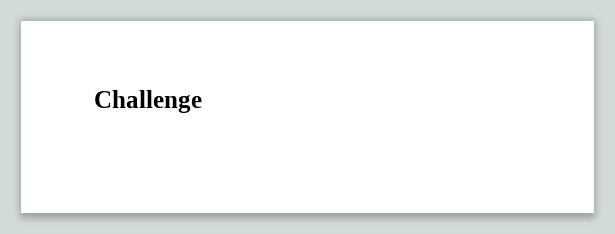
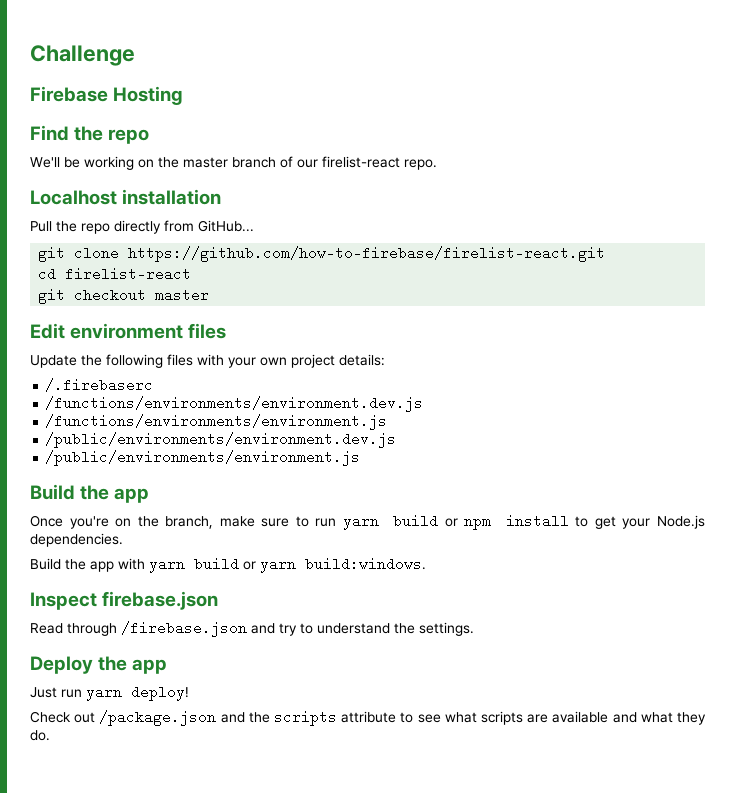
(202, 101) none -> [30,86,184,105] [30,125,150,144] [30,156,437,170] [30,189,222,205] [30,220,254,234] [38,246,606,262] [38,267,192,281] [38,288,210,304] [30,323,227,339] [30,354,385,368] [45,378,154,392] [45,396,424,412] [45,414,388,430] [45,432,397,448] [45,450,361,466] [30,484,150,503] [30,514,705,530] [30,533,123,547] [30,557,426,573] [30,591,219,610] [30,621,474,637] [30,656,168,674] [30,685,189,701] [30,710,707,726] [30,730,50,741] // Firebase Hosting // Find the repo // We'll be working on the master branch of our firelist-react repo. // Localhost installation // Pull the repo directly from GitHub... // git clone https://github.com/how-to-firebase/firelist-react.git // cd firelist-react // git checkout master // Edit environment files // Update the following files with your own project details: // /.firebaserc // /functions/environments/environment.dev.js // /functions/environments/environment.js // /public/environments/environment.dev.js // /public/environments/environment.js // Build the app // Once you're on the branch, make sure to run yarn build or npm install to get your Node.js dependencies. // Build the app with yarn build or yarn build:windows. // Inspect firebase.json // Read through /firebase.json and try to understand the settings. // Deploy the app // Just run yarn deploy! // Check out /package.json and the scripts attribute to see what scripts are available and what they do.

